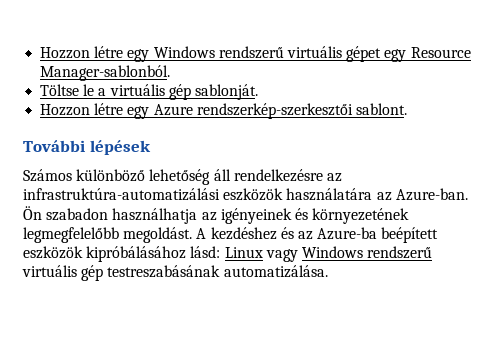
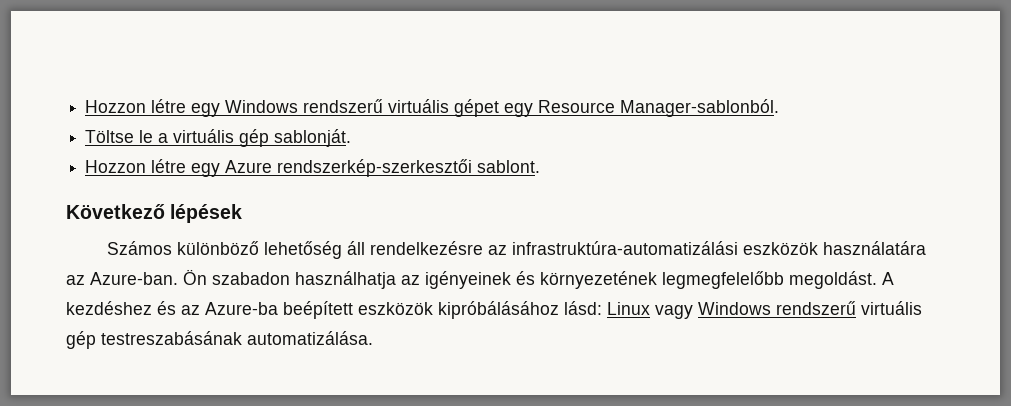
[23,140,85,152] További -> [66,204,165,219] Következő

